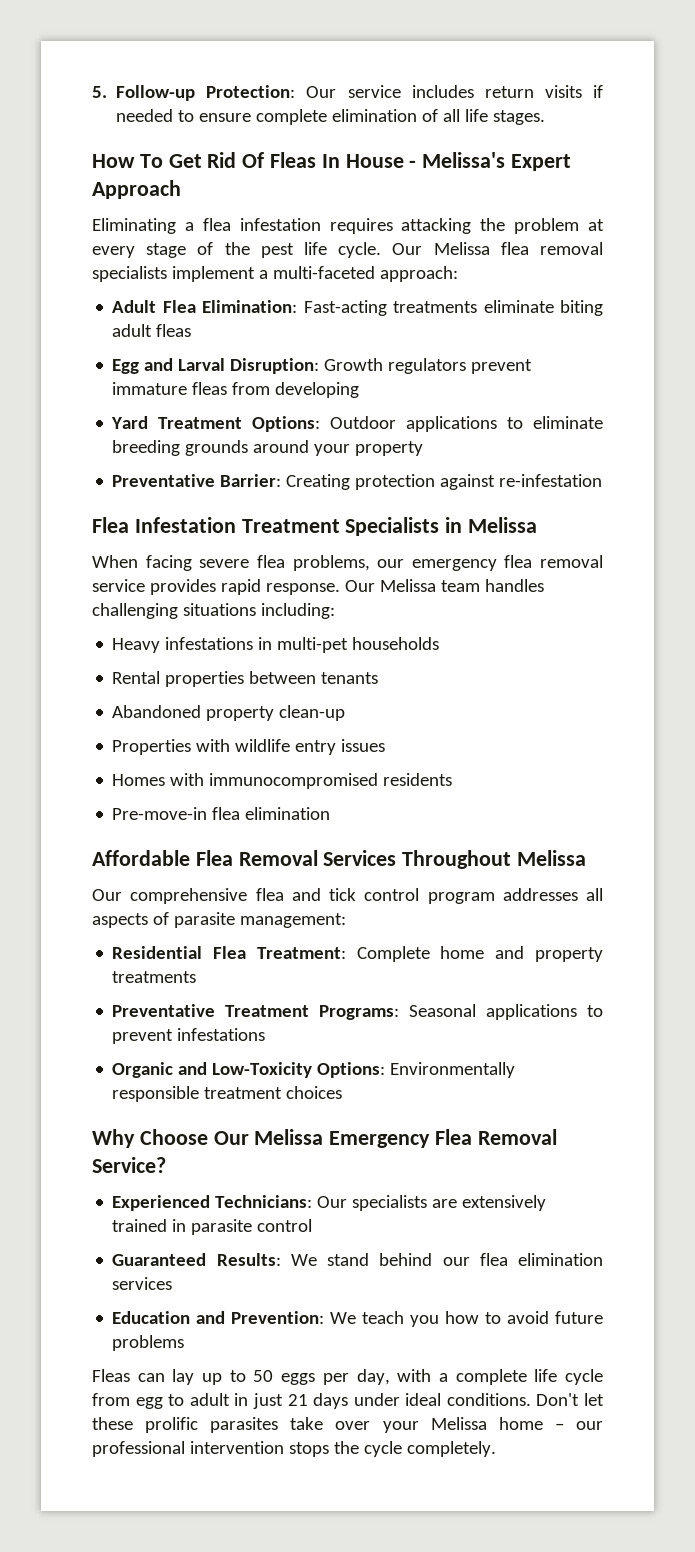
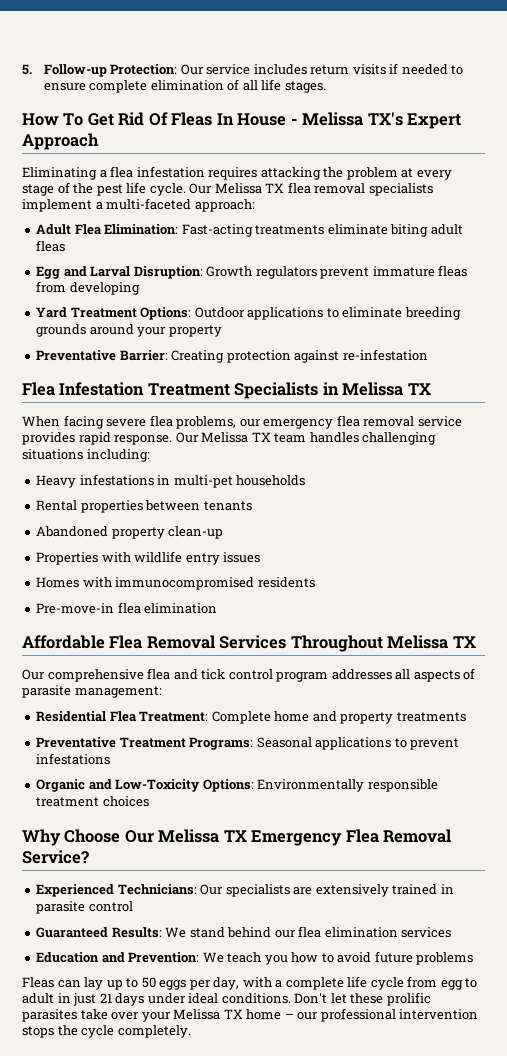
[422,152,506,168] Melissa's -> [302,112,403,126] Melissa TX's
(490, 248) none -> [265,183,285,193] TX
(538, 525) none -> [407,383,431,395] TX
(436, 585) none -> [251,432,271,442] TX
(587, 858) none -> [452,636,476,648] TX
(324, 1137) none -> [223,830,247,842] TX
(487, 1423) none -> [223,1009,243,1019] TX

